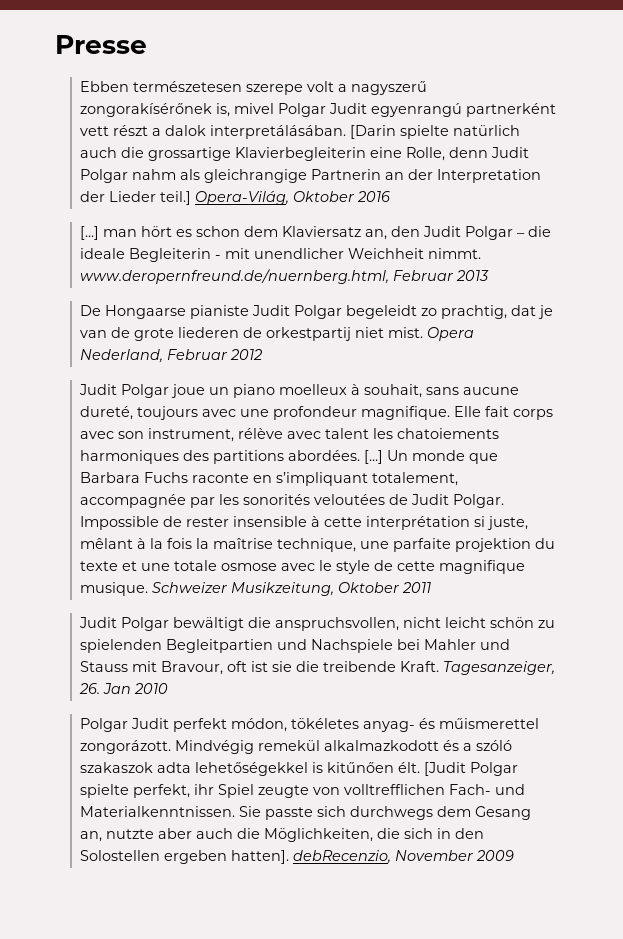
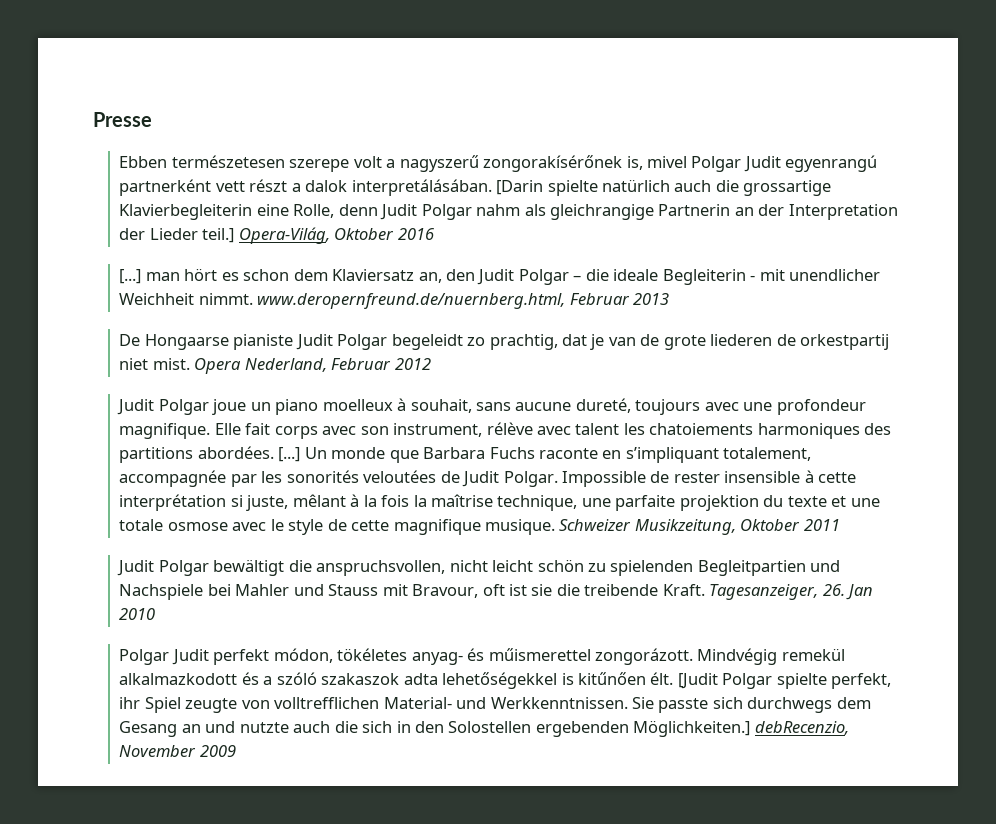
[449,784,526,795] [80,806,236,817] Fach- und Materialkenntnissen. -> [383,697,628,709] Material- und Werkkenntnissen.
[80,828,374,842] an, nutzte aber auch die Möglichkeiten, -> [181,721,331,733] an und nutzte auch
[164,850,290,864] ergeben hatten]. -> [535,720,751,737] ergebenden Möglichkeiten.]

